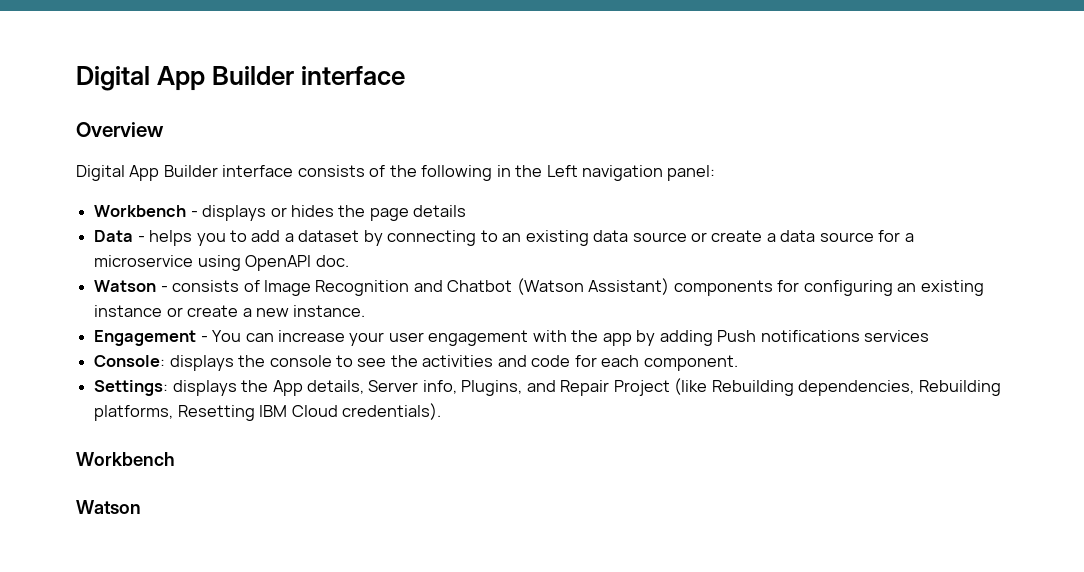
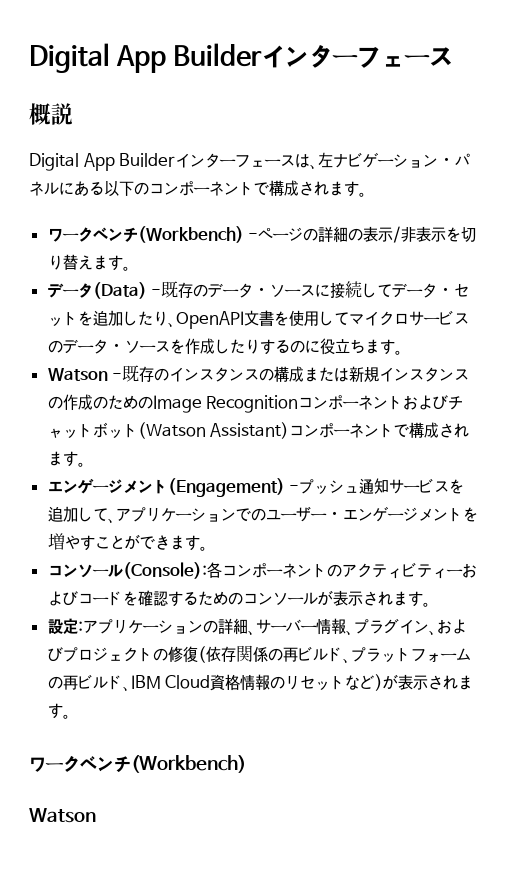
[76,66,406,91] [76,122,164,137] [76,165,716,181] [94,205,467,221] [94,230,914,246] [94,255,349,271] [94,278,984,296] [94,305,366,317] [94,330,929,346] [94,355,738,371] [94,378,1001,396] [94,403,441,421] [76,452,175,466] Digital App Builder interface // Overview // Digital App Builder interface consists of the following in the Left navigation panel: // Workbench - displays or hides the page details // Data - helps you to add a dataset by connecting to an existing data source or create a data source for a microservice using OpenAPI doc. // Watson - consists of Image Recognition and Chatbot (Watson Assistant) components for configuring an existing instance or create a new instance. // Engagement - You can increase your user engagement with the app by adding Push notifications services // Console: displays the console to see the activities and code for each component. // Settings: displays the App details, Server info, Plugins, and Repair Project (like Rebuilding dependencies, Rebuilding platforms, Resetting IBM Cloud credentials). // Workbench -> [29,43,454,73] [29,103,73,125] [29,152,471,171] [29,180,367,197] [47,226,477,243] [47,254,131,271] [47,281,470,299] [47,310,469,329] [47,338,403,355] [47,365,470,382] [47,394,464,413] [47,422,470,439] [47,451,86,467] [47,478,465,497] [47,506,478,524] [47,533,208,551] [47,562,477,579] [47,590,431,607] [47,618,467,636] [47,645,471,664] [47,674,474,692] [47,703,71,719] [29,755,246,773] Digital App Builderインターフェース // 概説 // Digital App Builderインターフェースは、左ナビゲーション・パネルにある以下のコンポーネントで構成されます。 // ワークベンチ(Workbench) -ページの詳細の表示/非表示を切り替えます。 // データ(Data) -既存のデータ・ソースに接続してデータ・セットを追加したり、OpenAPI文書を使用してマイクロサービスのデータ・ソースを作成したりするのに役立ちます。 // Watson -既存のインスタンスの構成または新規インスタンスの作成のためのImage Recognitionコンポーネントおよびチャットボット(Watson Assistant)コンポーネントで構成されます。 // エンゲージメント(Engagement) -プッシュ通知サービスを追加して、アプリケーションでのユーザー・エンゲージメントを増やすことができます。 // コンソール(Console):各コンポーネントのアクティビティーおよびコードを確認するためのコンソールが表示されます。 // 設定:アプリケーションの詳細、サーバー情報、プラグイン、およびプロジェクトの修復(依存関係の再ビルド、プラットフォームの再ビルド、IBM Cloud資格情報のリセットなど)が表示されます。 // ワークベンチ(Workbench)

